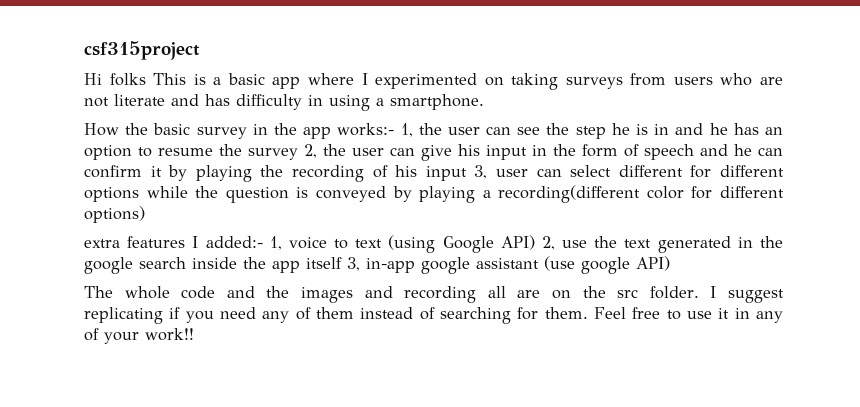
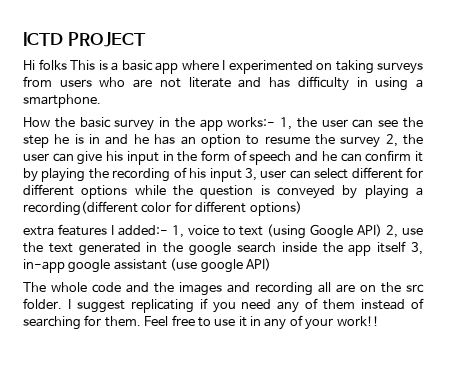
[84,41,200,60] csf315project -> [23,32,146,47] ICTD PROJECT

